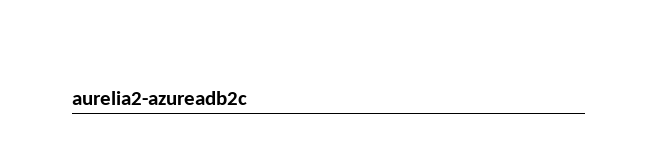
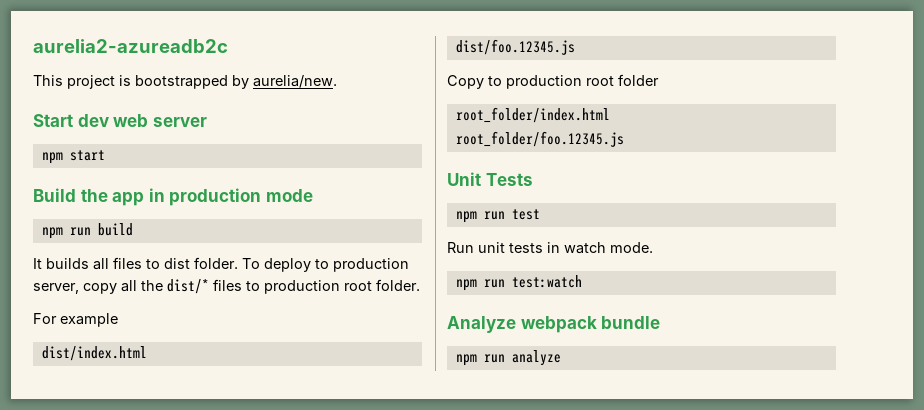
(247, 98) none -> [33,75,337,89] [33,114,207,127] [41,150,105,164] [33,188,313,206] [41,223,133,239] [33,257,409,272] [33,279,420,294] [33,313,118,327] [41,346,147,361] [455,39,575,55] [447,74,659,89] [455,107,610,123] [455,131,624,147] [447,172,533,186] [455,209,540,223] [447,242,653,254] [455,275,582,291] [447,316,661,333] [455,350,561,366] // This project is bootstrapped by aurelia/new. // Start dev web server // npm start // Build the app in production mode // npm run build // It builds all files to dist folder. To deploy to production server, copy all the dist/* files to production root folder. // For example // dist/index.html // dist/foo.12345.js // Copy to production root folder // root_folder/index.html // root_folder/foo.12345.js // Unit Tests // npm run test // Run unit tests in watch mode. // npm run test:watch // Analyze webpack bundle // npm run analyze

